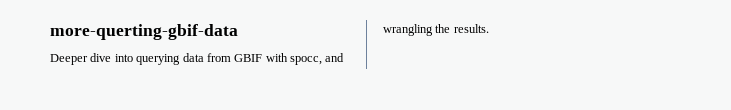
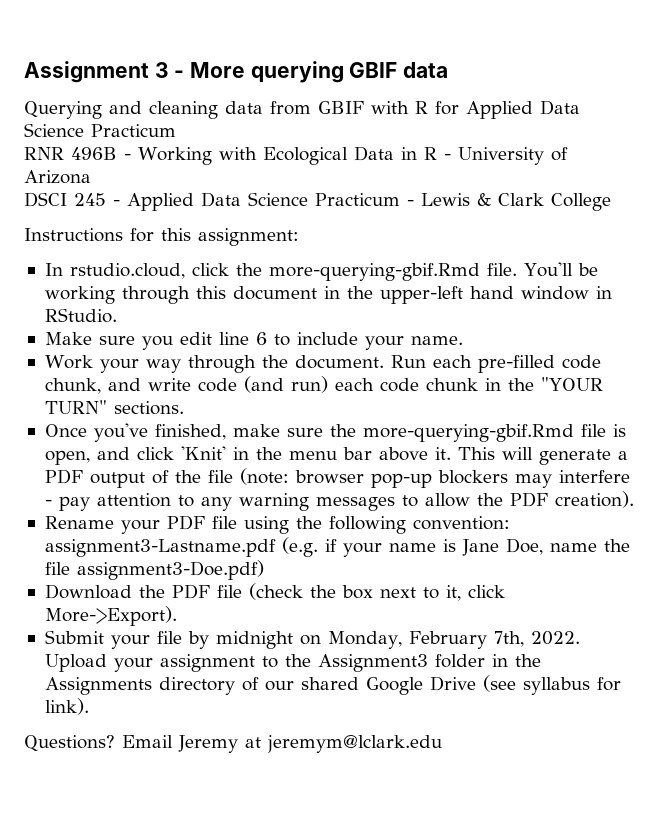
[50,24,238,40] [50,53,345,65] [383,24,489,36] more-querting-gbif-data // Deeper dive into querying data from GBIF with spocc, and wrangling the results. -> [24,61,449,83] [24,100,580,119] [24,123,176,137] [24,146,568,165] [24,170,91,184] [24,192,611,211] [24,228,299,246] [44,262,598,281] [44,286,612,304] [44,308,117,323] [44,332,463,350] [44,355,601,373] [44,376,603,394] [44,400,184,415] [44,423,626,442] [44,446,628,465] [44,468,630,488] [44,491,634,511] [44,515,510,534] [44,537,630,557] [44,560,264,580] [44,583,505,601] [44,606,177,626] [44,630,580,649] [44,654,541,672] [44,675,621,695] [44,698,89,715] [24,735,442,753] Assignment 3 - More querying GBIF data // Querying and cleaning data from GBIF with R for Applied Data Science Practicum // RNR 496B - Working with Ecological Data in R - University of Arizona // DSCI 245 - Applied Data Science Practicum - Lewis & Clark College // Instructions for this assignment: // In rstudio.cloud, click the more-querying-gbif.Rmd file. You'll be working through this document in the upper-left hand window in RStudio. // Make sure you edit line 6 to include your name. // Work your way through the document. Run each pre-filled code chunk, and write code (and run) each code chunk in the "YOUR TURN" sections. // Once you've finished, make sure the more-querying-gbif.Rmd file is open, and click 'Knit' in the menu bar above it. This will generate a PDF output of the file (note: browser pop-up blockers may interfere - pay attention to any warning messages to allow the PDF creation). // Rename your PDF file using the following convention: assignment3-Lastname.pdf (e.g. if your name is Jane Doe, name the file assignment3-Doe.pdf) // Download the PDF file (check the box next to it, click More->Export). // Submit your file by midnight on Monday, February 7th, 2022. Upload your assignment to the Assignment3 folder in the Assignments directory of our shared Google Drive (see syllabus for link). // Questions? Email Jeremy at jeremym@lclark.edu

